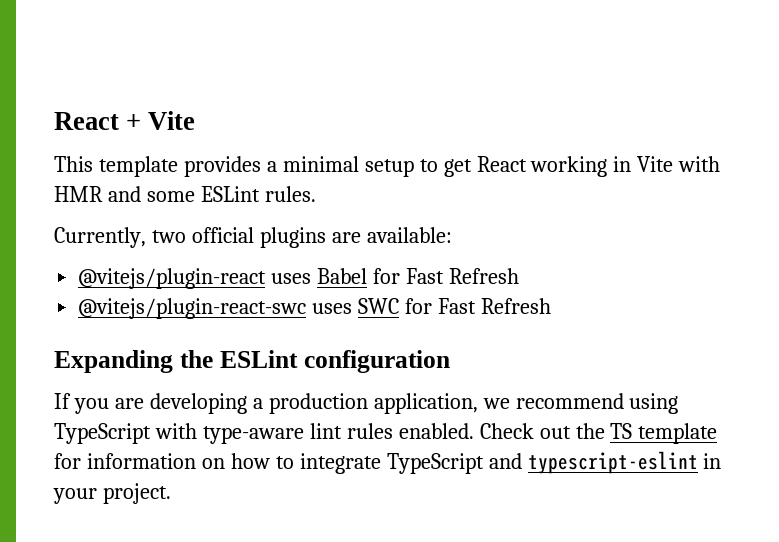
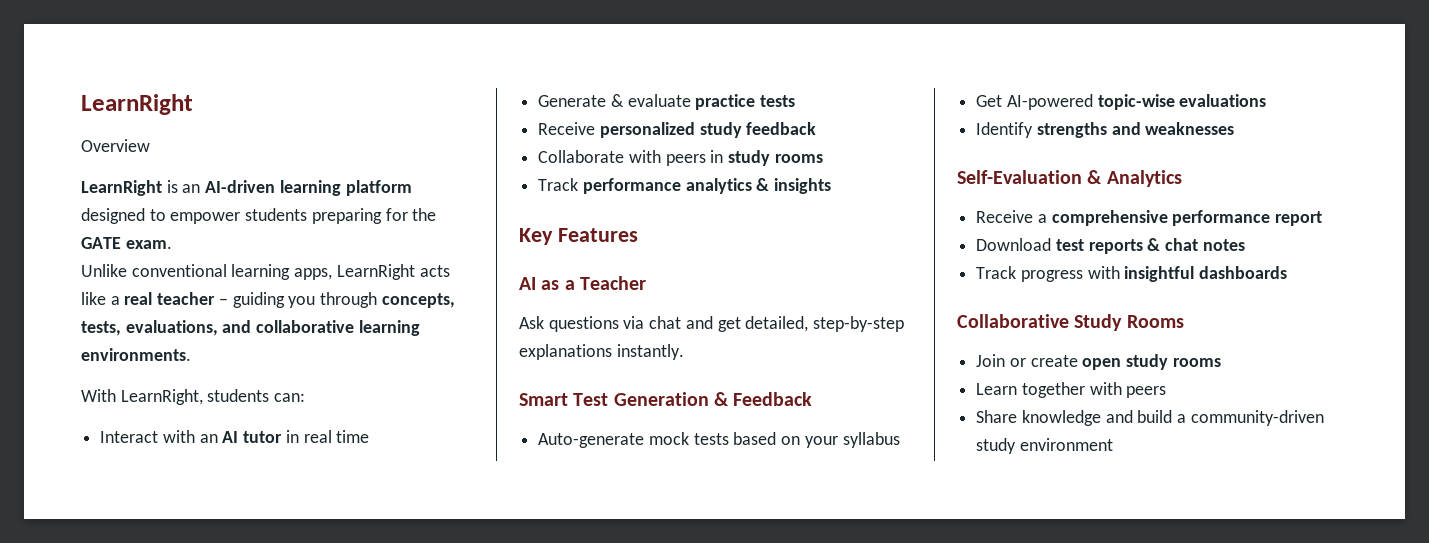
[54,111,196,130] [54,156,721,177] [54,186,316,202] [54,227,452,248] [78,268,519,289] [78,298,551,319] [54,350,450,373] [54,393,679,414] [54,423,718,444] [54,451,722,474] [53,483,171,504] React + Vite // This template provides a minimal setup to get React working in Vite with HMR and some ESLint rules. // Currently, two official plugins are available: // @vitejs/plugin-react uses Babel for Fast Refresh // @vitejs/plugin-react-swc uses SWC for Fast Refresh // Expanding the ESLint configuration // If you are developing a production application, we recommend using TypeScript with type-aware lint rules enabled. Check out the TS template for information on how to integrate TypeScript and typescript-eslint in your project. -> [81,94,193,115] [81,139,150,152] [81,180,412,196] [81,208,437,224] [81,237,172,249] [81,264,450,280] [81,292,455,308] [81,320,420,336] [81,348,191,361] [81,389,306,405] [100,430,370,443] [538,94,796,110] [538,122,817,138] [538,150,823,166] [538,178,832,194] [519,228,638,245] [519,276,646,290] [519,316,905,332] [519,344,684,360] [519,392,813,406] [538,432,900,448] [976,94,1267,110] [976,122,1235,138] [957,170,1182,187] [976,210,1323,226] [976,238,1245,254] [976,266,1288,282] [957,314,1184,331] [976,354,1221,370] [976,382,1167,398] [976,410,1324,426] [976,438,1113,454] LearnRight // Overview // LearnRight is an AI-driven learning platform designed to empower students preparing for the GATE exam. // Unlike conventional learning apps, LearnRight acts like a real teacher – guiding you through concepts, tests, evaluations, and collaborative learning environments. // With LearnRight, students can: // Interact with an AI tutor in real time // Generate & evaluate practice tests // Receive personalized study feedback // Collaborate with peers in study rooms // Track performance analytics & insights // Key Features // AI as a Teacher // Ask questions via chat and get detailed, step-by-step explanations instantly. // Smart Test Generation & Feedback // Auto-generate mock tests based on your syllabus // Get AI-powered topic-wise evaluations // Identify strengths and weaknesses // Self-Evaluation & Analytics // Receive a comprehensive performance report // Download test reports & chat notes // Track progress with insightful dashboards // Collaborative Study Rooms // Join or create open study rooms // Learn together with peers // Share knowledge and build a community-driven study environment

